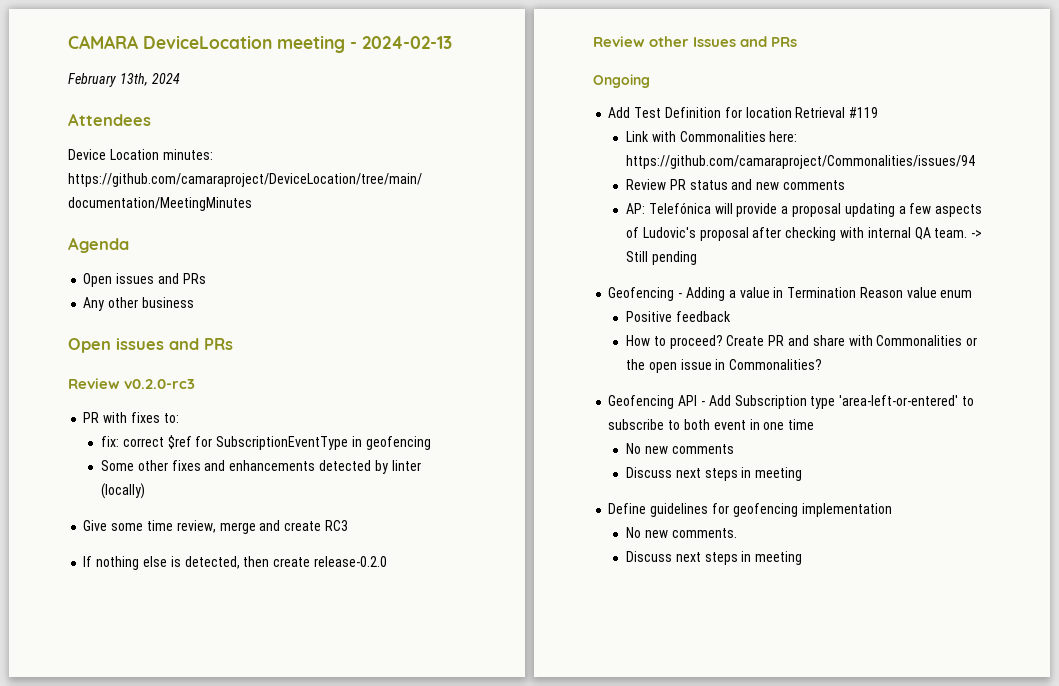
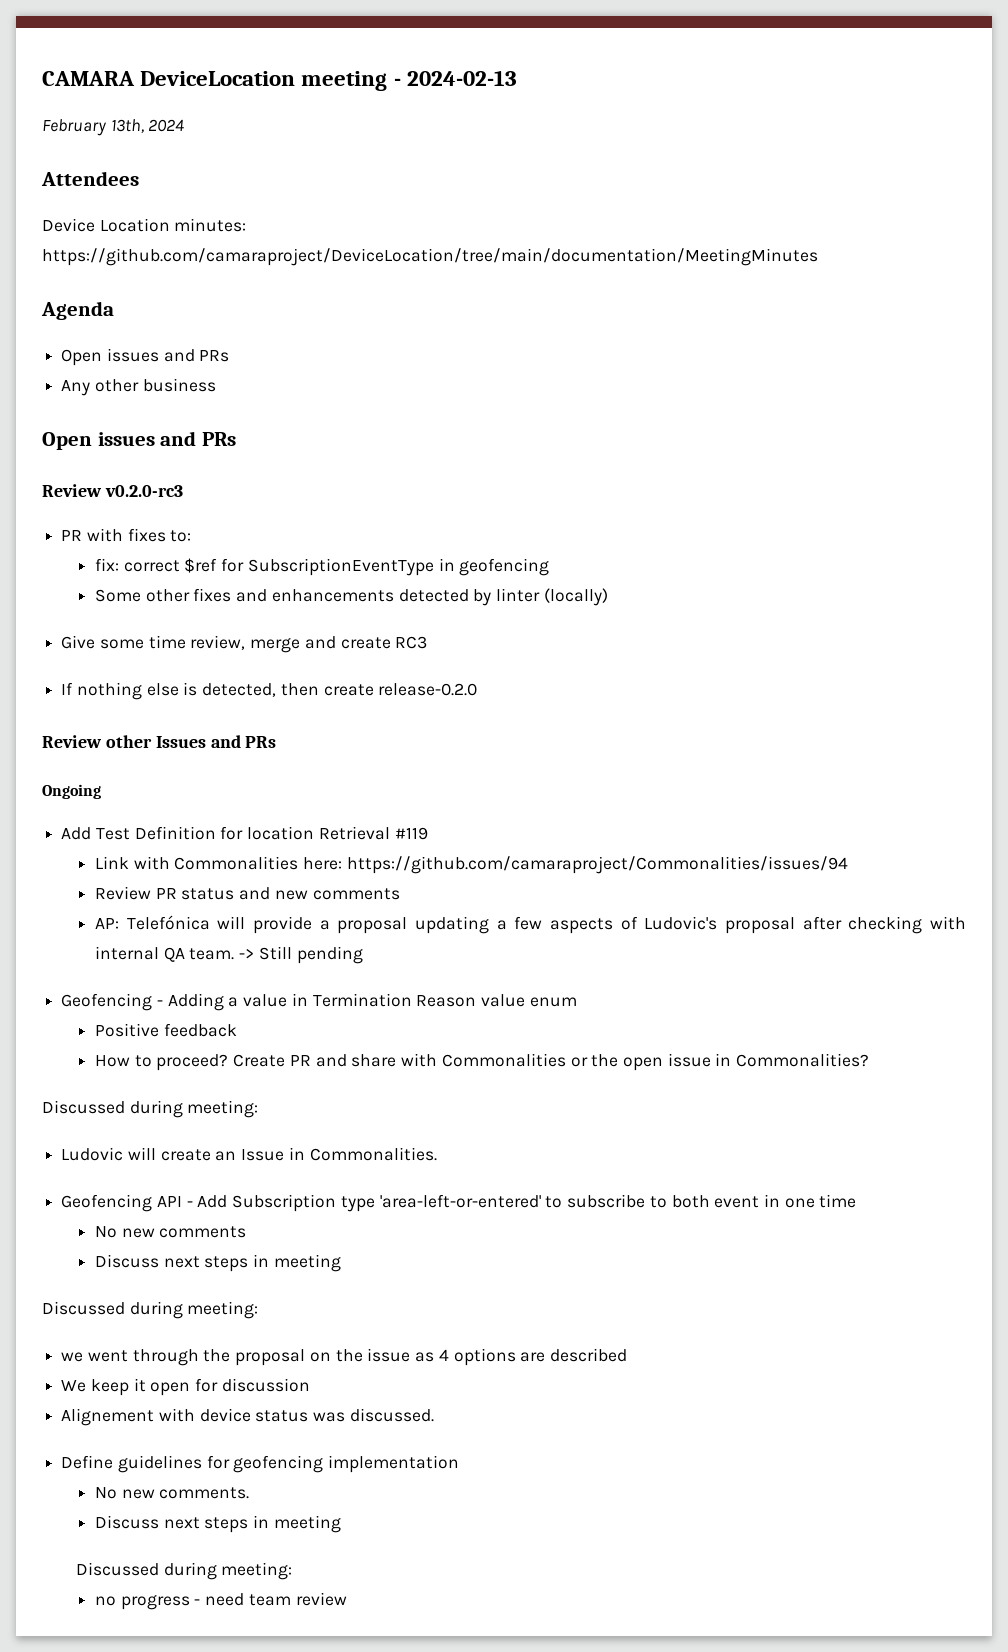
(823, 364) none -> [42,1100,259,1118] [61,1147,437,1161] // Discussed during meeting: // Ludovic will create an Issue in Commonalities.
(803, 474) none -> [42,1301,259,1319] [61,1348,627,1366] [61,1378,310,1396] [61,1408,434,1426] // Discussed during meeting: // we went through the proposal on the issue as 4 options are described // We keep it open for discussion // Alignement with device status was discussed.
(803, 558) none -> [75,1562,293,1580] [95,1592,347,1610] // Discussed during meeting: // no progress - need team review

